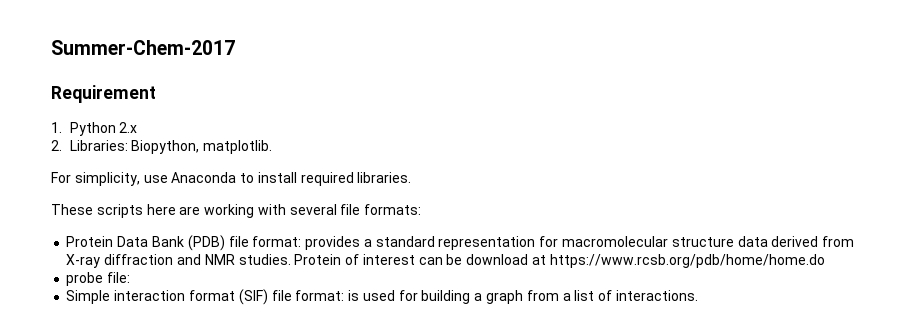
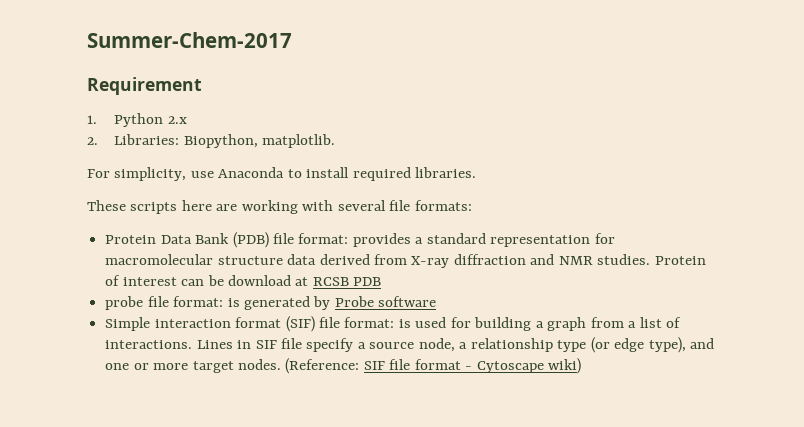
[549,254,825,268] https://www.rcsb.org/pdb/home/home.do -> [312,277,382,286] RCSB PDB
[107,272,131,283] file: -> [147,296,437,310] file format: is generated by Probe software
(698, 295) none -> [196,337,714,353] [105,358,582,374] Lines in SIF file specify a source node, a relationship type (or edge type), and one or more target nodes. (Reference: SIF file format - Cytoscape wiki)

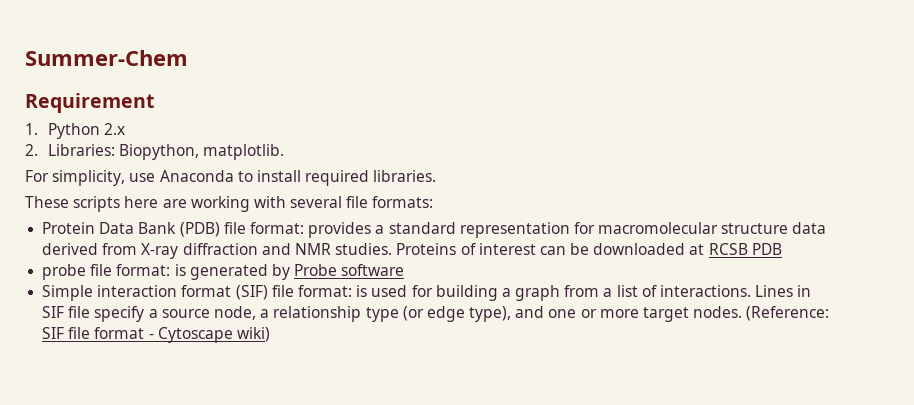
[87,32,292,48] Summer-Chem-2017 -> [25,50,188,66] Summer-Chem
[654,256,706,265] Protein -> [396,243,457,255] Proteins
[227,275,291,286] download -> [593,243,686,255] downloaded

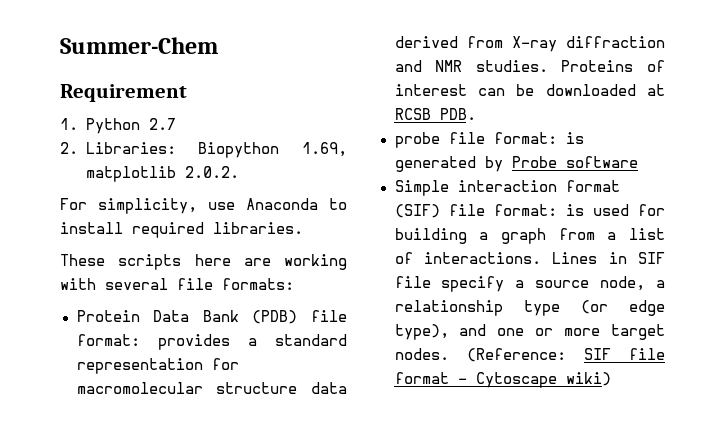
[104,123,126,135] 2.x -> [148,118,176,130] 2.7
[119,144,285,160] Biopython, matplotlib. -> [198,142,347,158] [85,166,239,182] Biopython 1.69, matplotlib 2.0.2.
[751,243,782,255] PDB -> [439,108,476,120] PDB.

